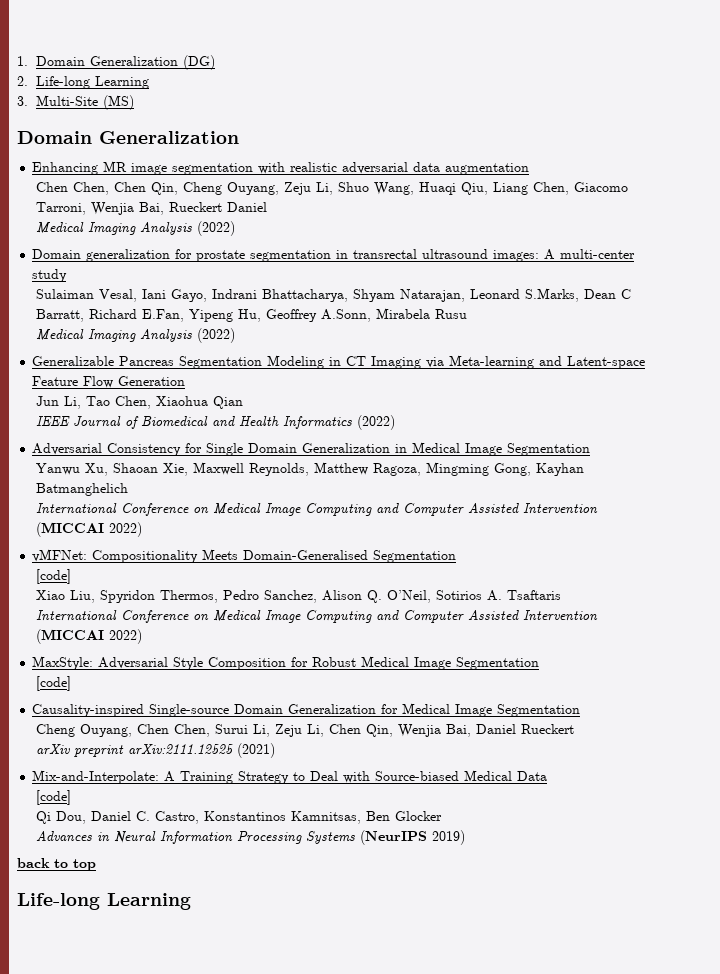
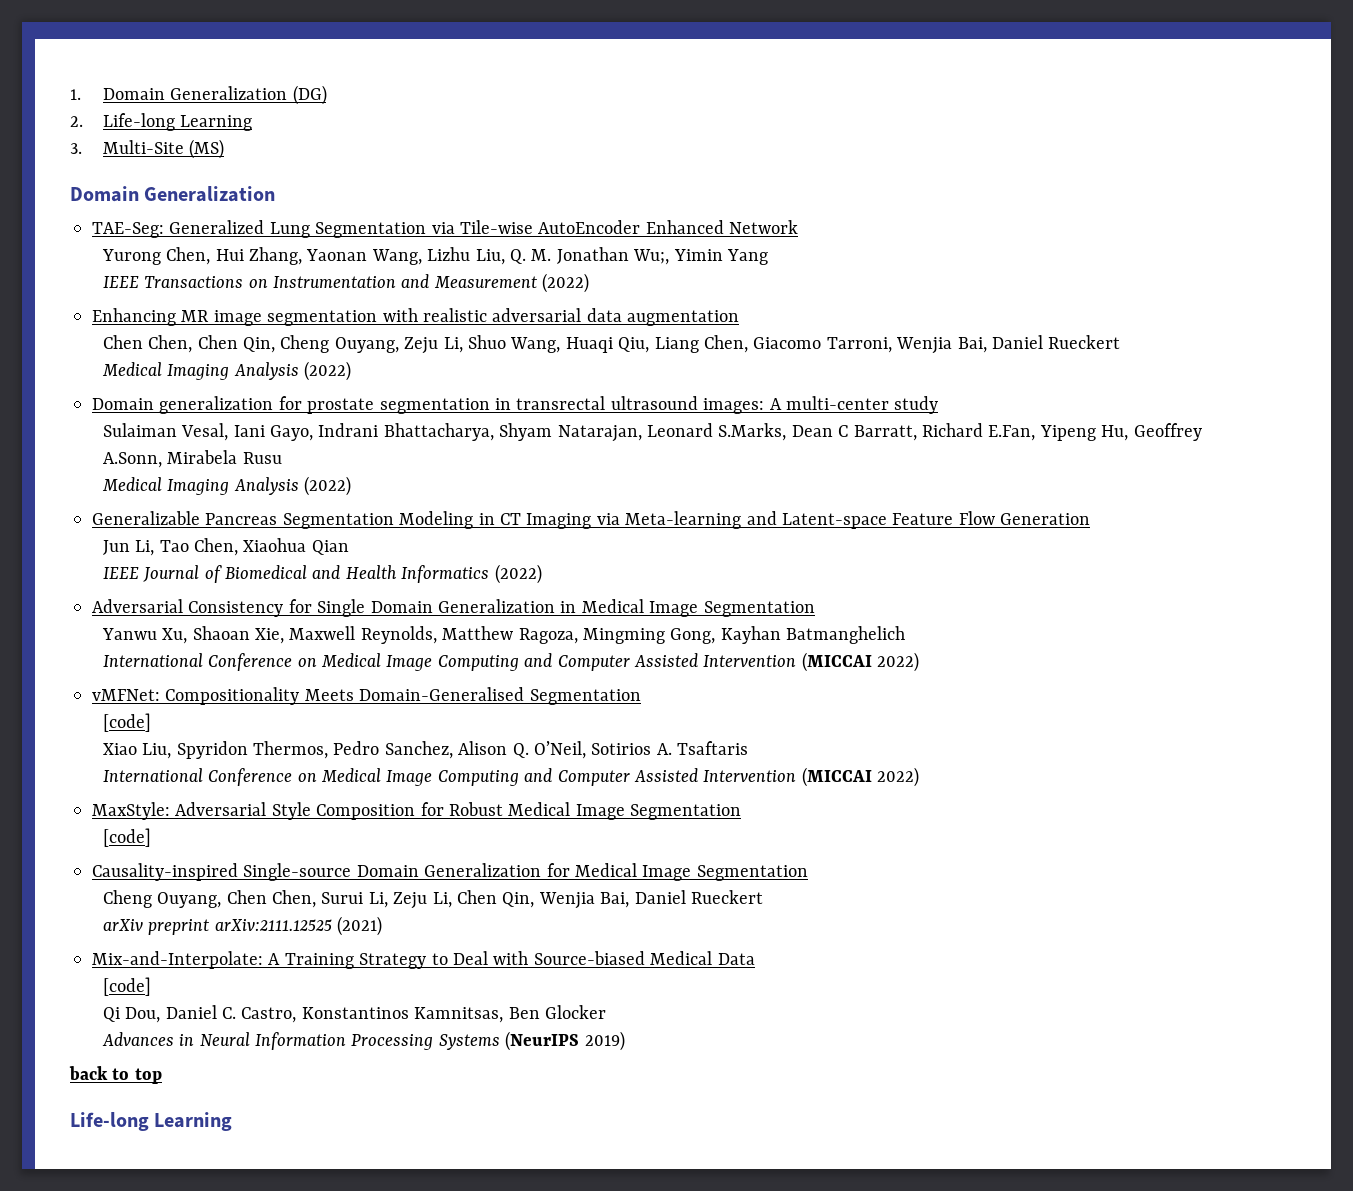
(239, 137) none -> [92,220,799,238] [101,247,768,265] [102,273,590,293] // TAE-Seg: Generalized Lung Segmentation via Tile-wise AutoEncoder Enhanced Network // Yurong Chen, Hui Zhang, Yaonan Wang, Lizhu Liu, Q. M. Jonathan Wu;, Yimin Yang // IEEE Transactions on Instrumentation and Measurement (2022)
[169,202,268,212] Rueckert Daniel -> [991,335,1121,349] Daniel Rueckert

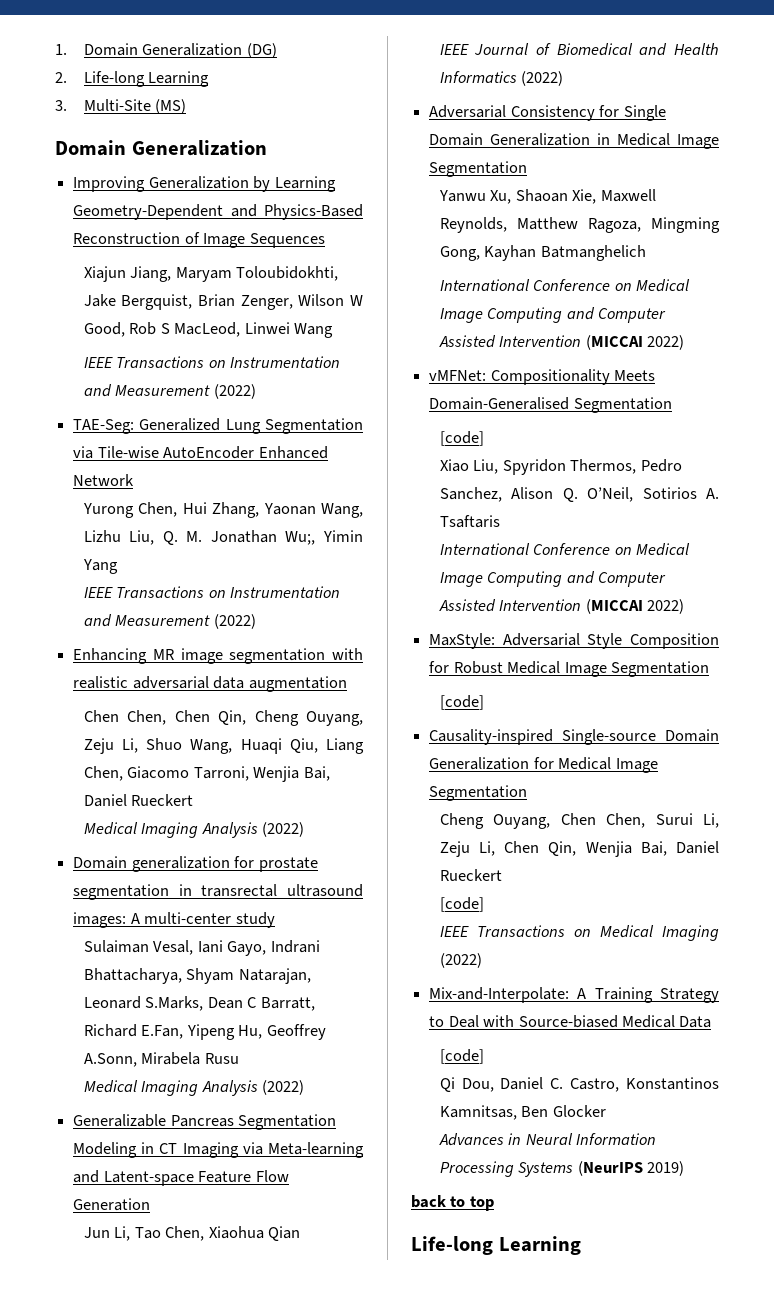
(276, 194) none -> [73,176,336,192] [73,204,364,220] [73,232,325,248] [83,266,339,282] [83,294,364,310] [83,322,334,338] [83,356,341,368] [83,384,256,399] // Improving Generalization by Learning Geometry-Dependent and Physics-Based Reconstruction of Image Sequences // Xiajun Jiang, Maryam Toloubidokhti, Jake Bergquist, Brian Zenger, Wilson W Good, Rob S MacLeod, Linwei Wang // IEEE Transactions on Instrumentation and Measurement (2022)
[102,916,382,936] arXiv preprint arXiv:2111.12525 (2021) -> [439,897,484,912] [439,925,719,941] [439,953,482,968] [code] // IEEE Transactions on Medical Imaging (2022)

